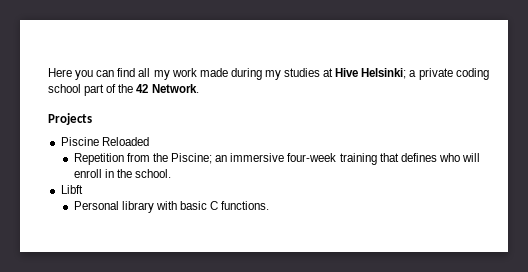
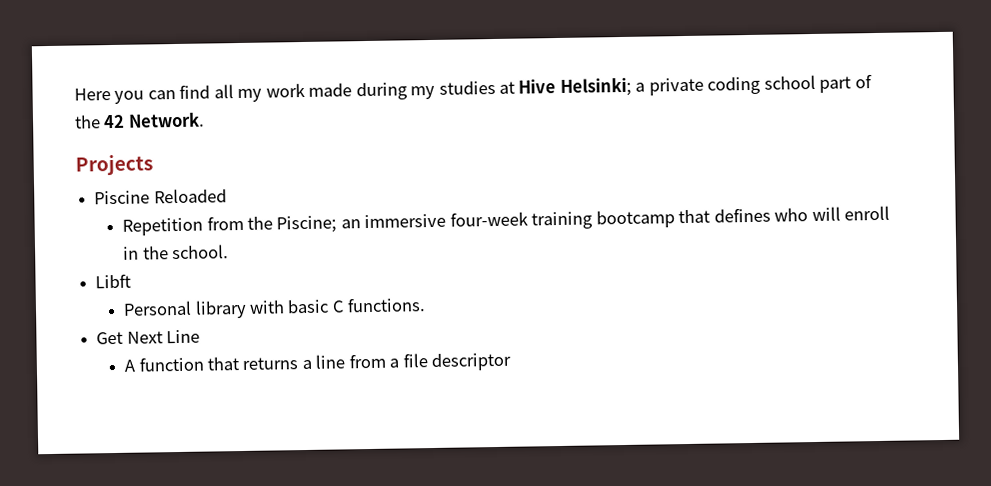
(377, 159) none -> [595,210,675,229] bootcamp
(270, 205) none -> [96,329,201,345] [124,352,512,372] // Get Next Line // A function that returns a line from a file descriptor

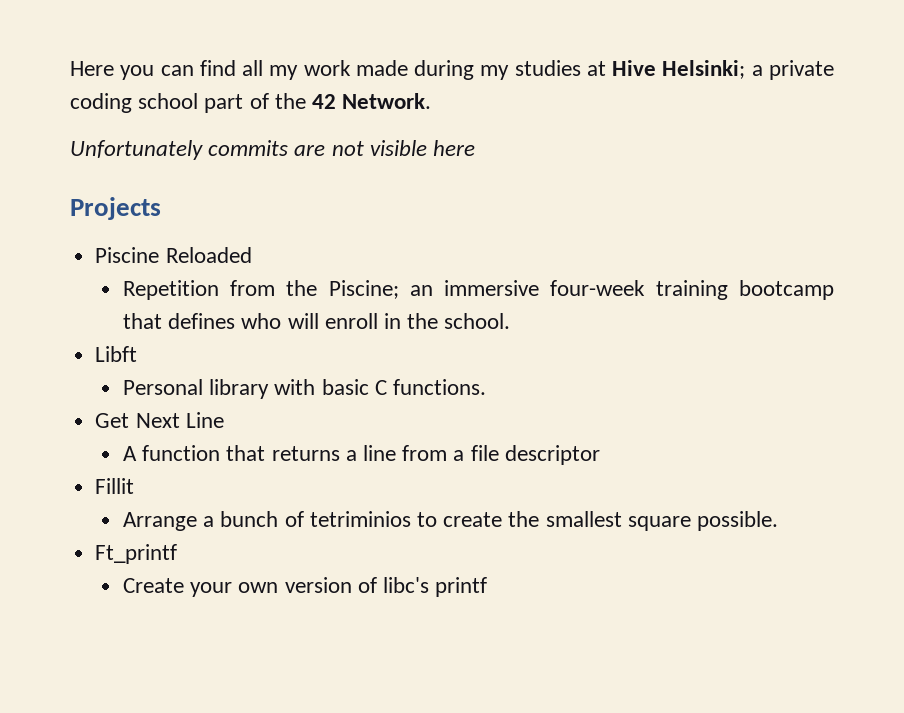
(205, 120) none -> [70,140,476,160] // Unfortunately commits are not visible here
(512, 362) none -> [95,478,135,494] [122,511,779,531] [95,544,178,564] [122,577,488,597] // Fillit // Arrange a bunch of tetriminios to create the smallest square possible. // Ft_printf // Create your own version of libc's printf

